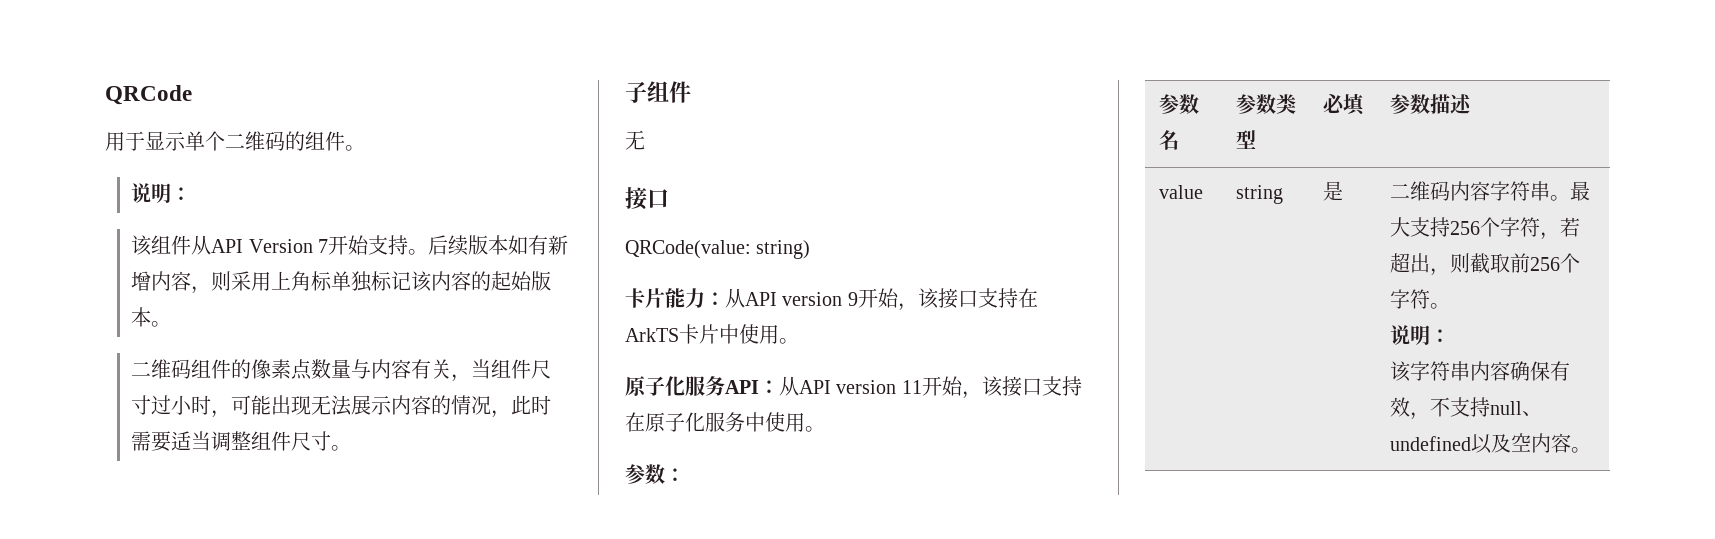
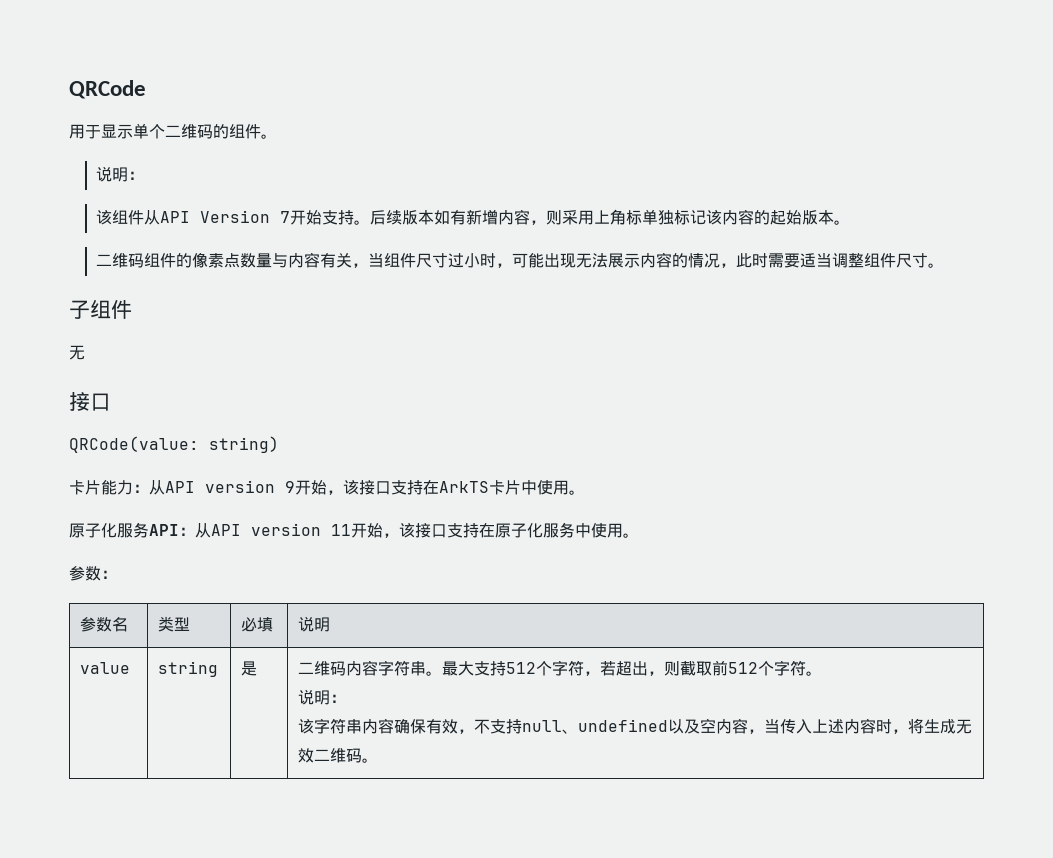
[1235,94,1276,114] 参数 -> (128, 624) none
[1389,94,1472,114] 参数描述 -> [297,616,330,632] 说明
[1449,221,1480,235] 256 -> [505,662,536,674] 512
[1529,257,1560,271] 256 -> [727,662,758,674] 512
(1571, 443) none -> [747,718,972,734] [297,748,362,763] ，当传入上述内容时，将生成无效二维码

